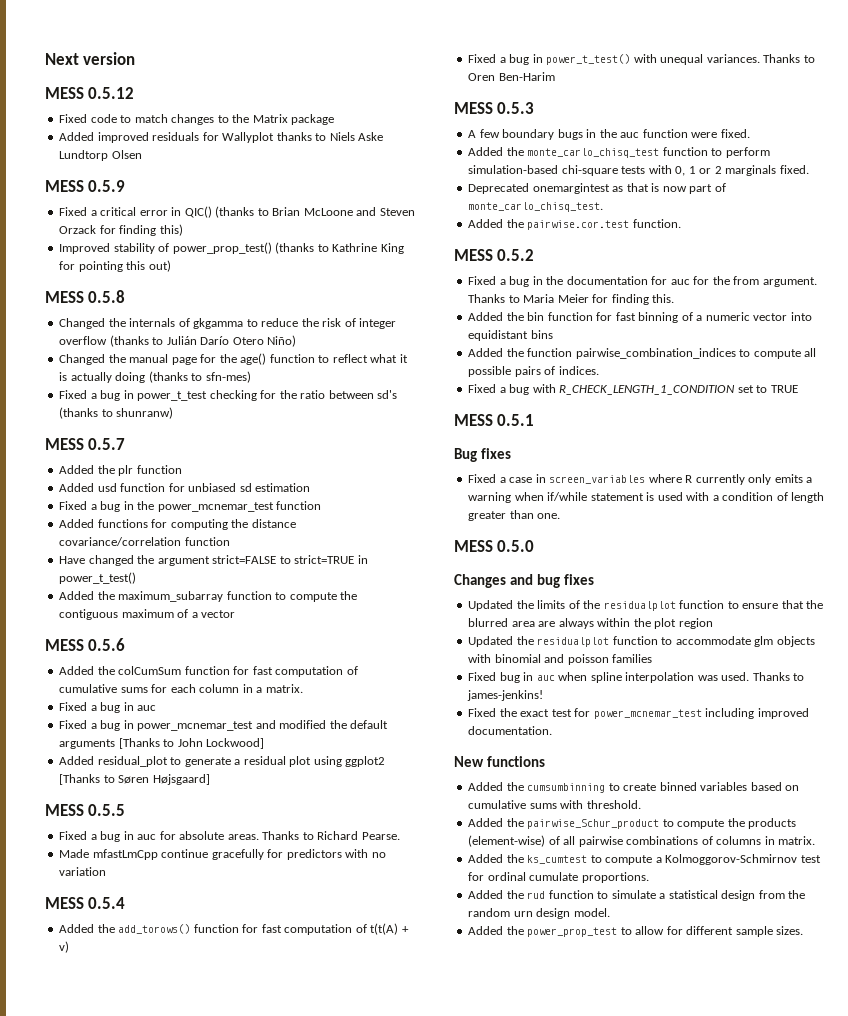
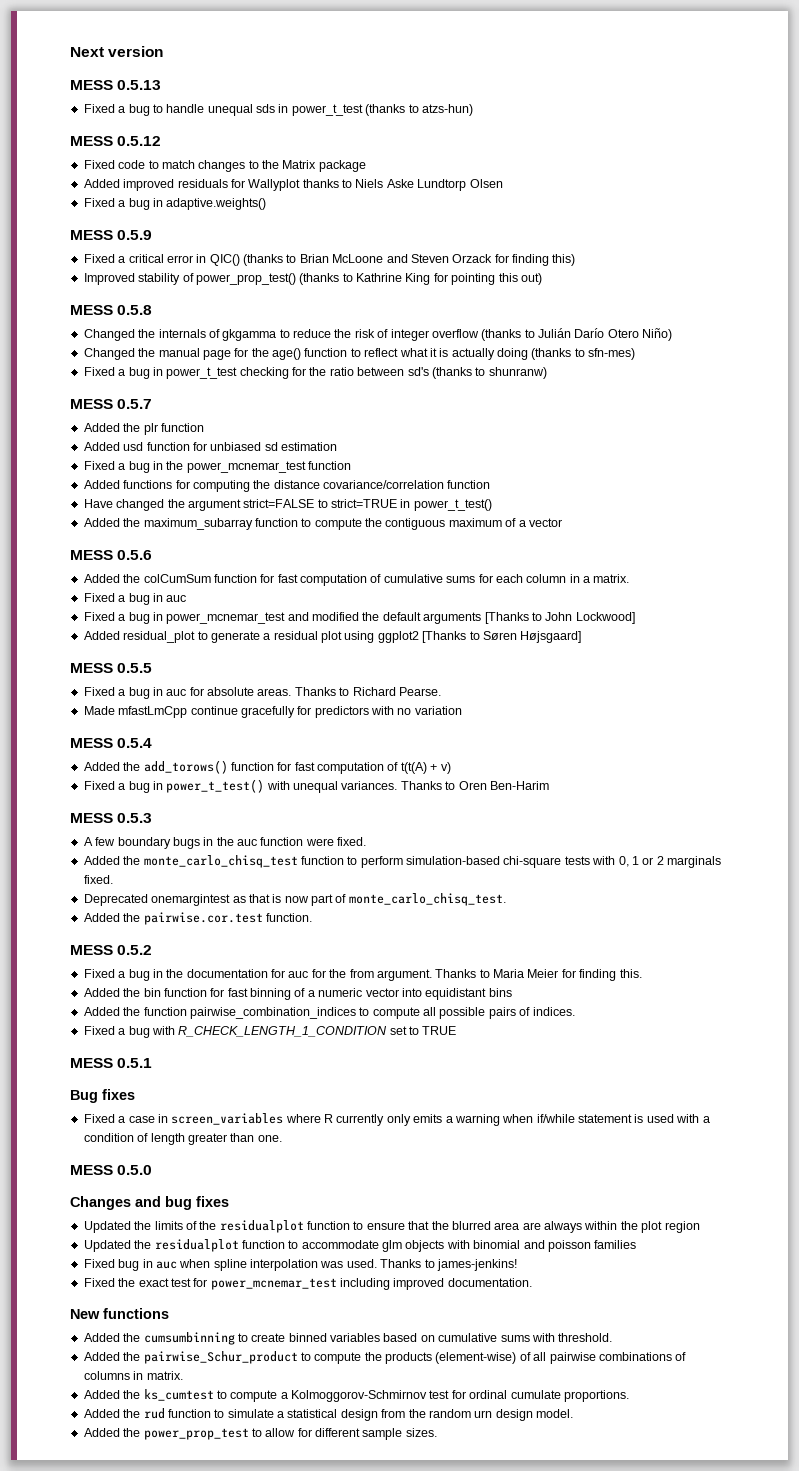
(136, 58) none -> [70,80,162,90] [83,104,473,116] // MESS 0.5.13 // Fixed a bug to handle unequal sds in power_t_test (thanks to atzs-hun)
(142, 154) none -> [83,198,267,210] // Fixed a bug in adaptive.weights()

